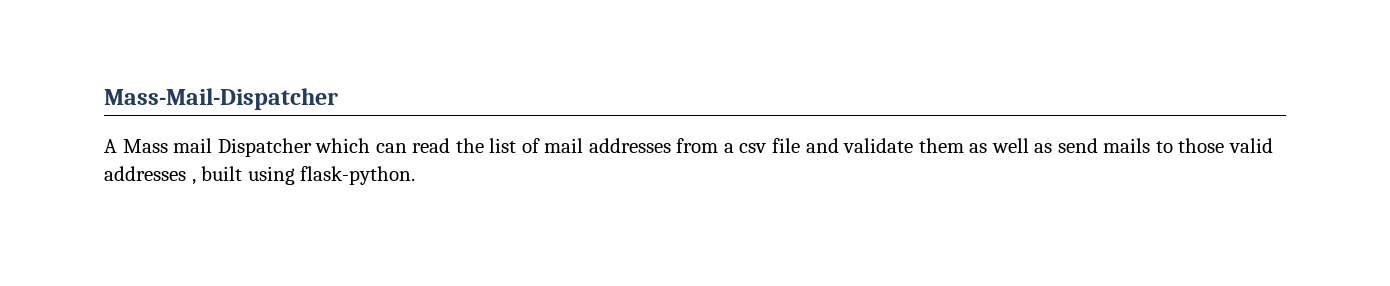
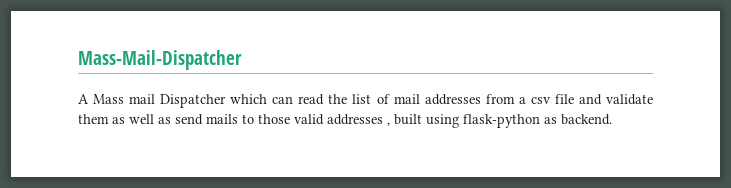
[300,166,416,185] flask-python. -> [463,114,612,128] flask-python as backend.

